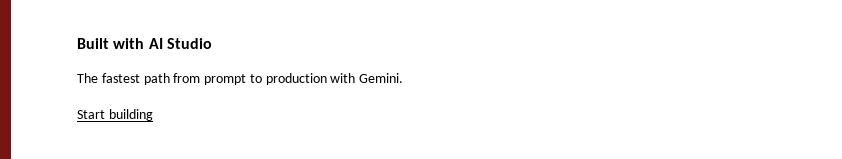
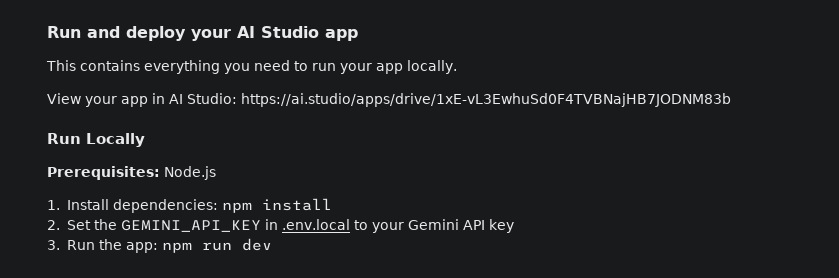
[77,38,212,49] [77,73,404,85] [77,109,153,121] Built with AI Studio // The fastest path from prompt to production with Gemini. // Start building -> [47,26,358,41] [46,60,457,74] [47,93,731,107] [47,133,145,147] [47,166,216,180] [47,198,332,213] [47,219,514,233] [47,238,272,253] Run and deploy your AI Studio app // This contains everything you need to run your app locally. // View your app in AI Studio: https://ai.studio/apps/drive/1xE-vL3EwhuSd0F4TVBNajHB7JODNM83b // Run Locally // Prerequisites: Node.js // 1. Install dependencies: npm install // 2. Set the GEMINI_API_KEY in .env.local to your Gemini API key // 3. Run the app: npm run dev

